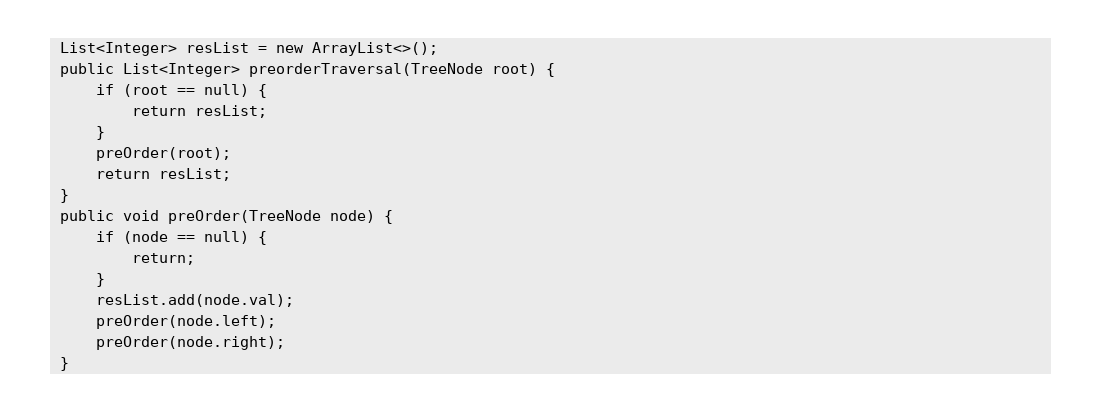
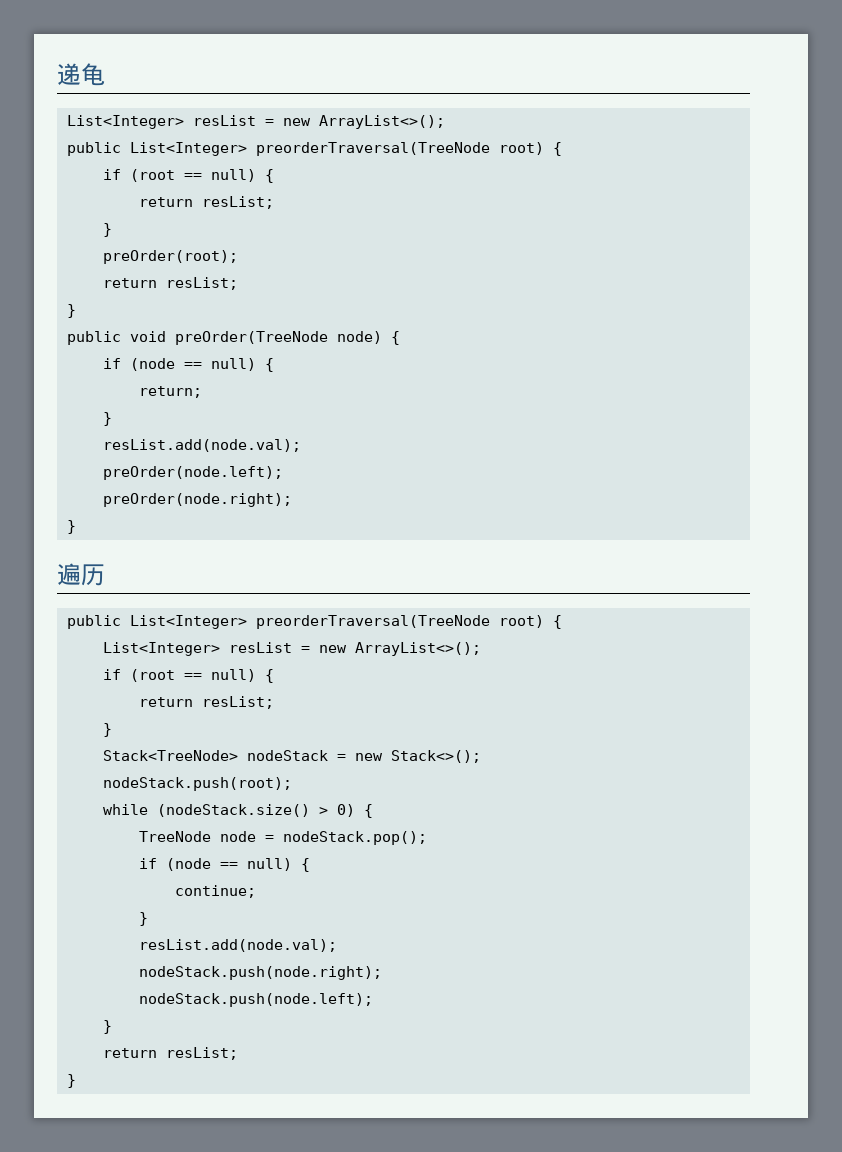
(60, 49) none -> [57,63,105,86] 递龟 //
(70, 364) none -> [57,563,105,586] [67,615,563,629] [103,642,482,656] [103,669,275,683] [139,696,275,709] [103,723,113,737] [103,750,482,763] [103,777,293,791] [103,804,374,818] [139,831,428,845] [139,858,311,872] [175,885,257,898] [139,912,149,926] [139,939,338,952] [139,966,383,980] [139,993,374,1007] [103,1020,113,1034] [103,1047,239,1060] [67,1074,77,1088] // 遍历 // public List<Integer> preorderTraversal(TreeNode root) { // List<Integer> resList = new ArrayList<>(); // if (root == null) { // return resList; // } // Stack<TreeNode> nodeStack = new Stack<>(); // nodeStack.push(root); // while (nodeStack.size() > 0) { // TreeNode node = nodeStack.pop(); // if (node == null) { // continue; // } // resList.add(node.val); // nodeStack.push(node.right); // nodeStack.push(node.left); // } // return resList; // }

